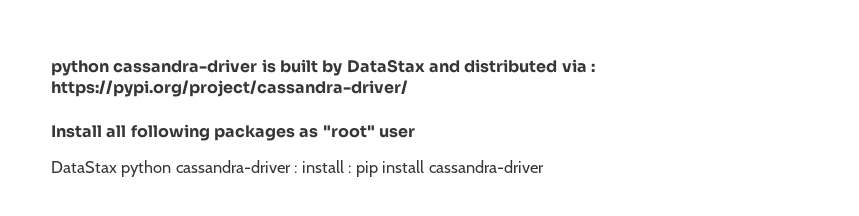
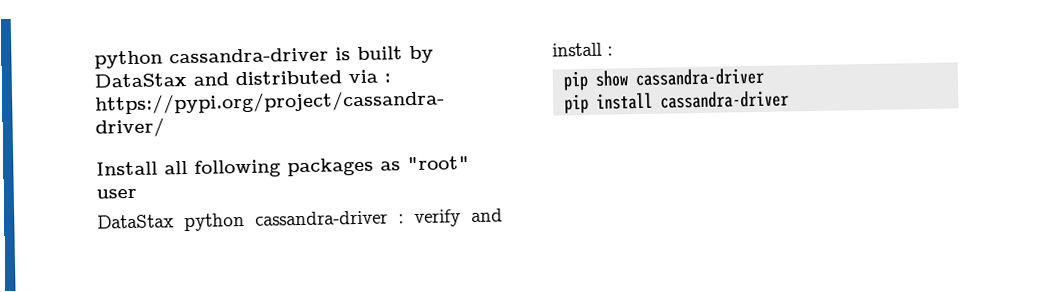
(298, 169) none -> [414,208,503,228] verify and
(352, 169) none -> [563,67,765,91] // pip show cassandra-driver //

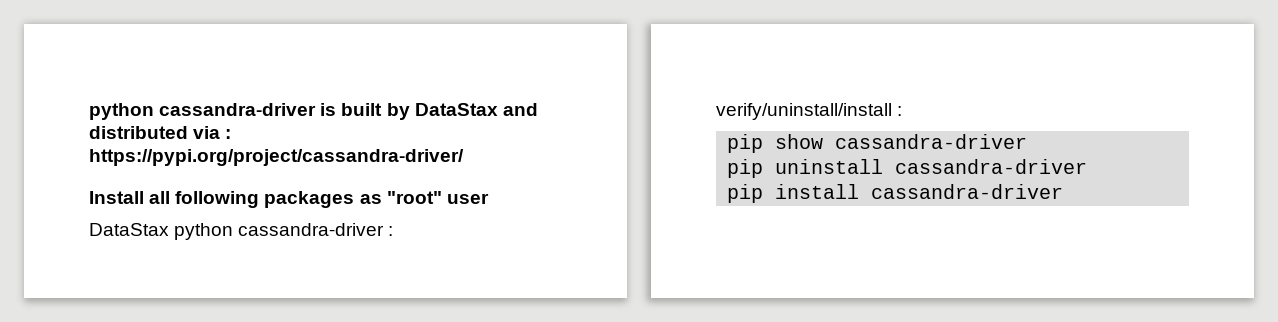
[414,208,503,228] [552,42,603,57] verify and install -> [716,103,892,120] verify/uninstall/install
(765, 77) none -> [727,159,1088,178] // pip uninstall cassandra-driver

